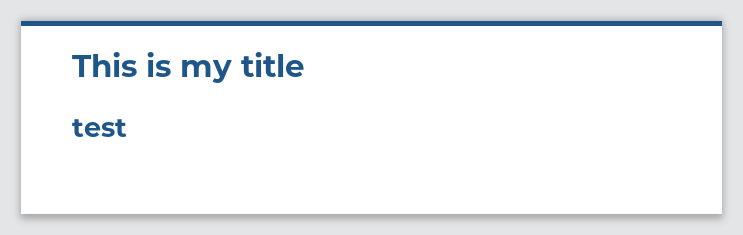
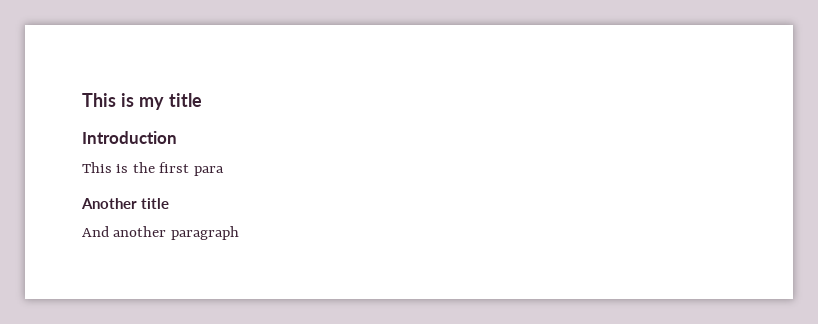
[72,119,127,137] test -> [82,131,177,144] [82,162,224,176] [81,198,170,209] [82,226,239,240] Introduction // This is the first para // Another title // And another paragraph

